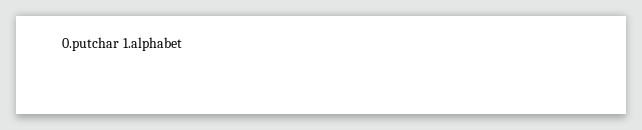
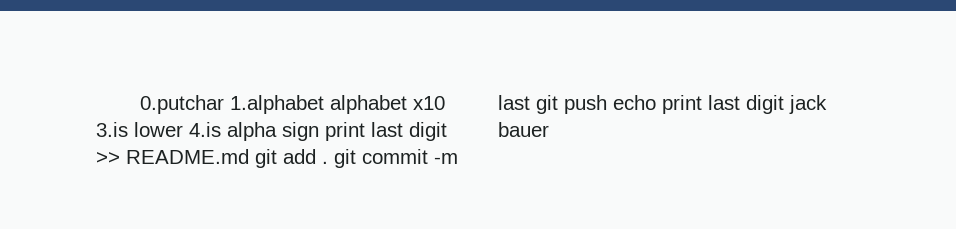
(182, 44) none -> [329,95,445,114] [96,122,447,141] [96,149,458,168] [498,95,827,114] [498,122,549,137] alphabet x10 3.is lower 4.is alpha sign print last digit >> README.md git add . git commit -m last git push echo print last digit jack bauer

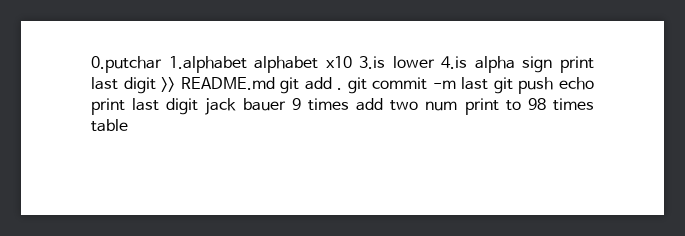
(549, 129) none -> [291,98,594,115] [91,119,128,132] 9 times add two num print to 98 times table

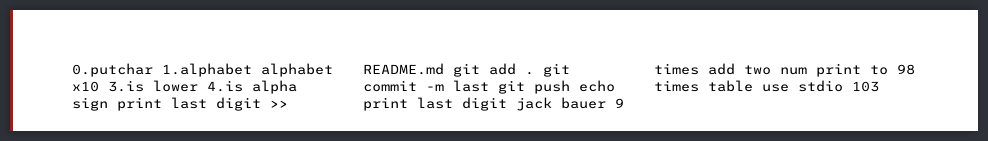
(128, 125) none -> [762,80,879,92] use stdio 103

